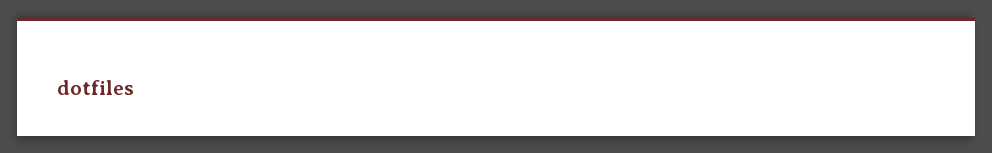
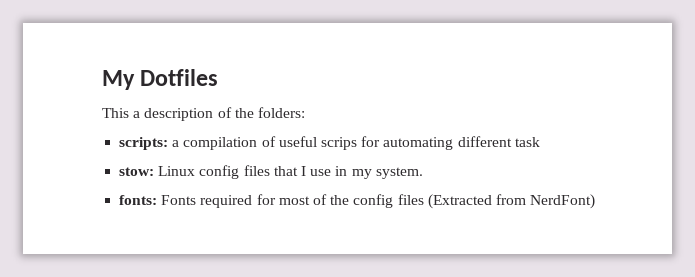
[57,80,134,95] dotfiles -> [102,69,219,90] [102,107,305,121] [119,136,540,150] [119,165,423,179] [119,194,596,209] My Dotfiles // This a description of the folders: // scripts: a compilation of useful scrips for automating different task // stow: Linux config files that I use in my system. // fonts: Fonts required for most of the config files (Extracted from NerdFont)

